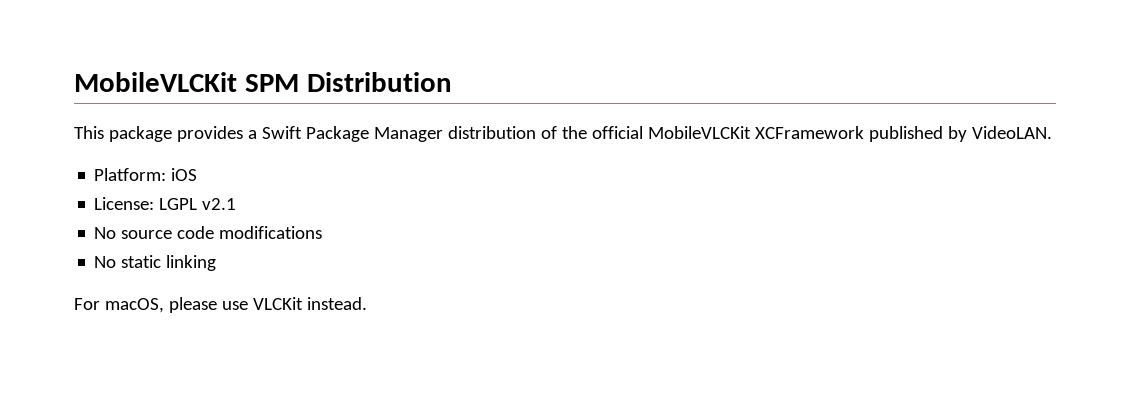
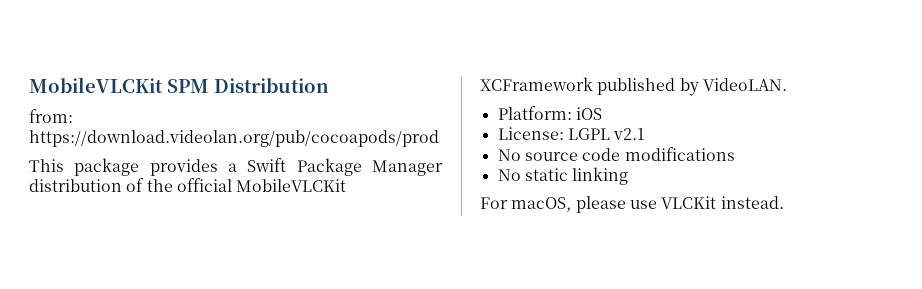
(452, 82) none -> [29,109,73,123] [29,130,439,147] // from: https://download.videolan.org/pub/cocoapods/prod

